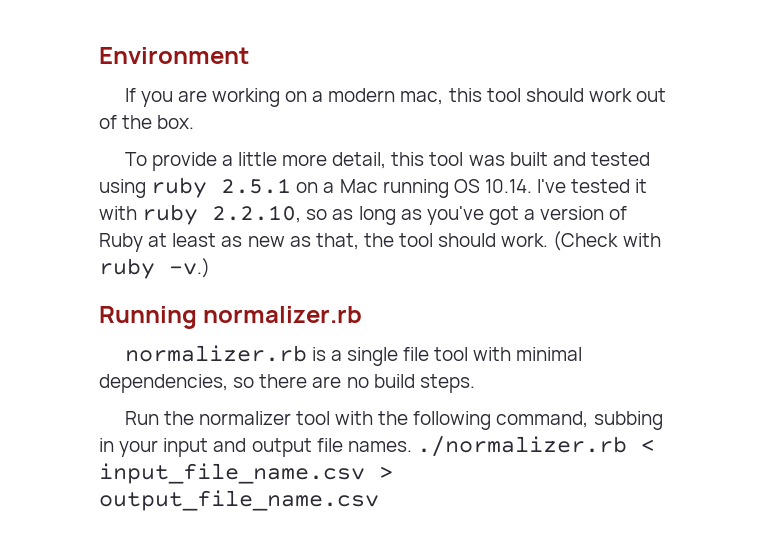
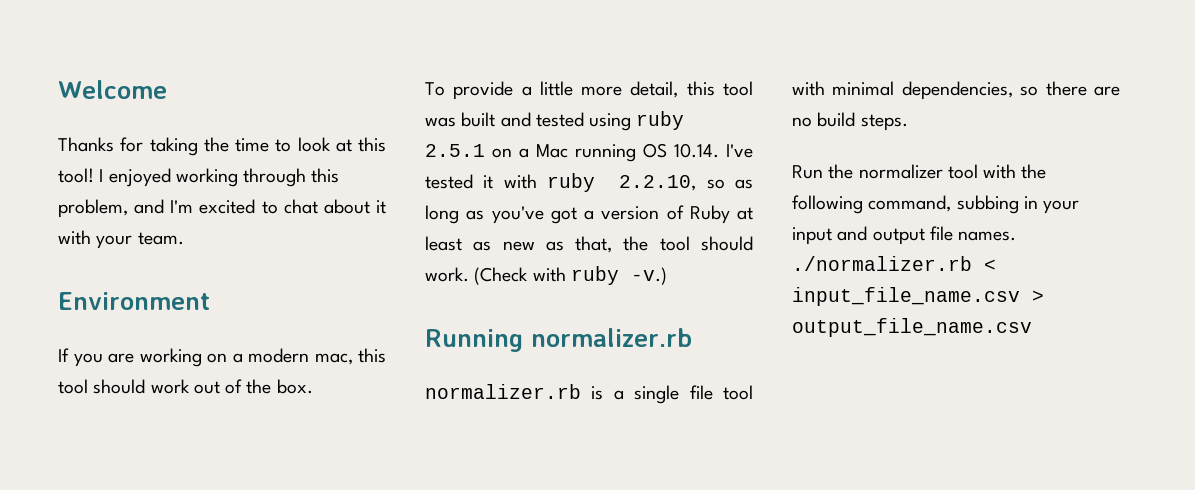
(99, 55) none -> [58,80,167,99] [58,137,386,156] [58,168,340,187] [58,199,386,218] [58,230,184,249] Welcome // Thanks for taking the time to look at this tool! I enjoyed working through this problem, and I'm excited to chat about it with your team. //

